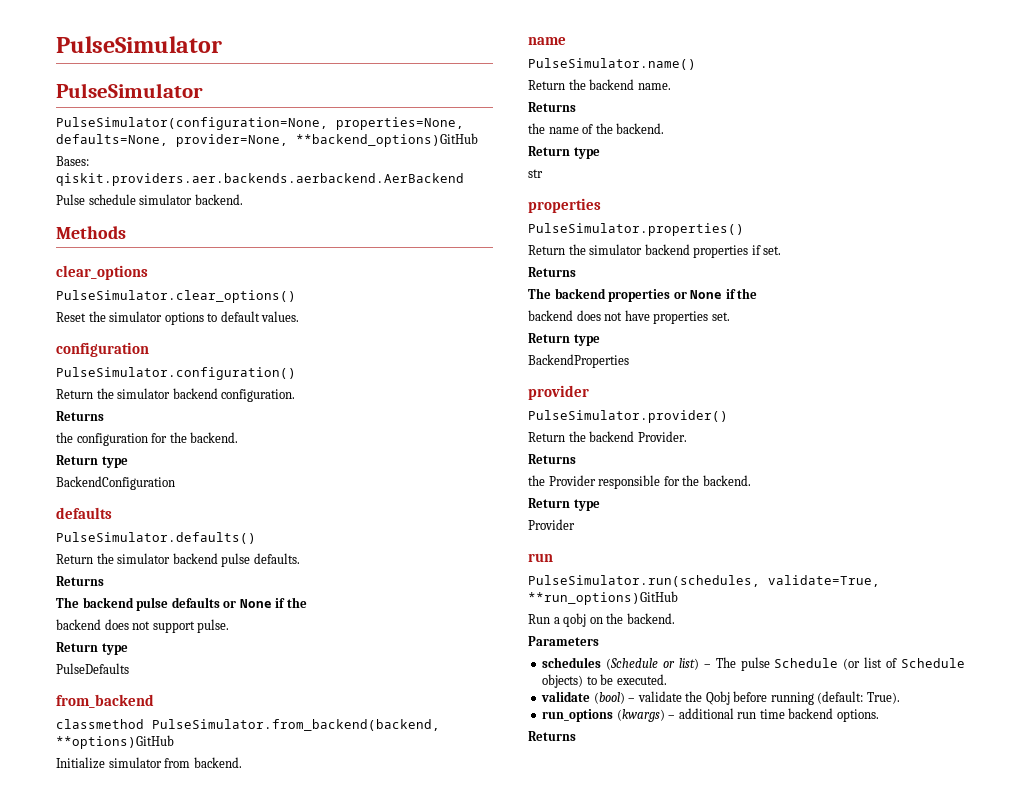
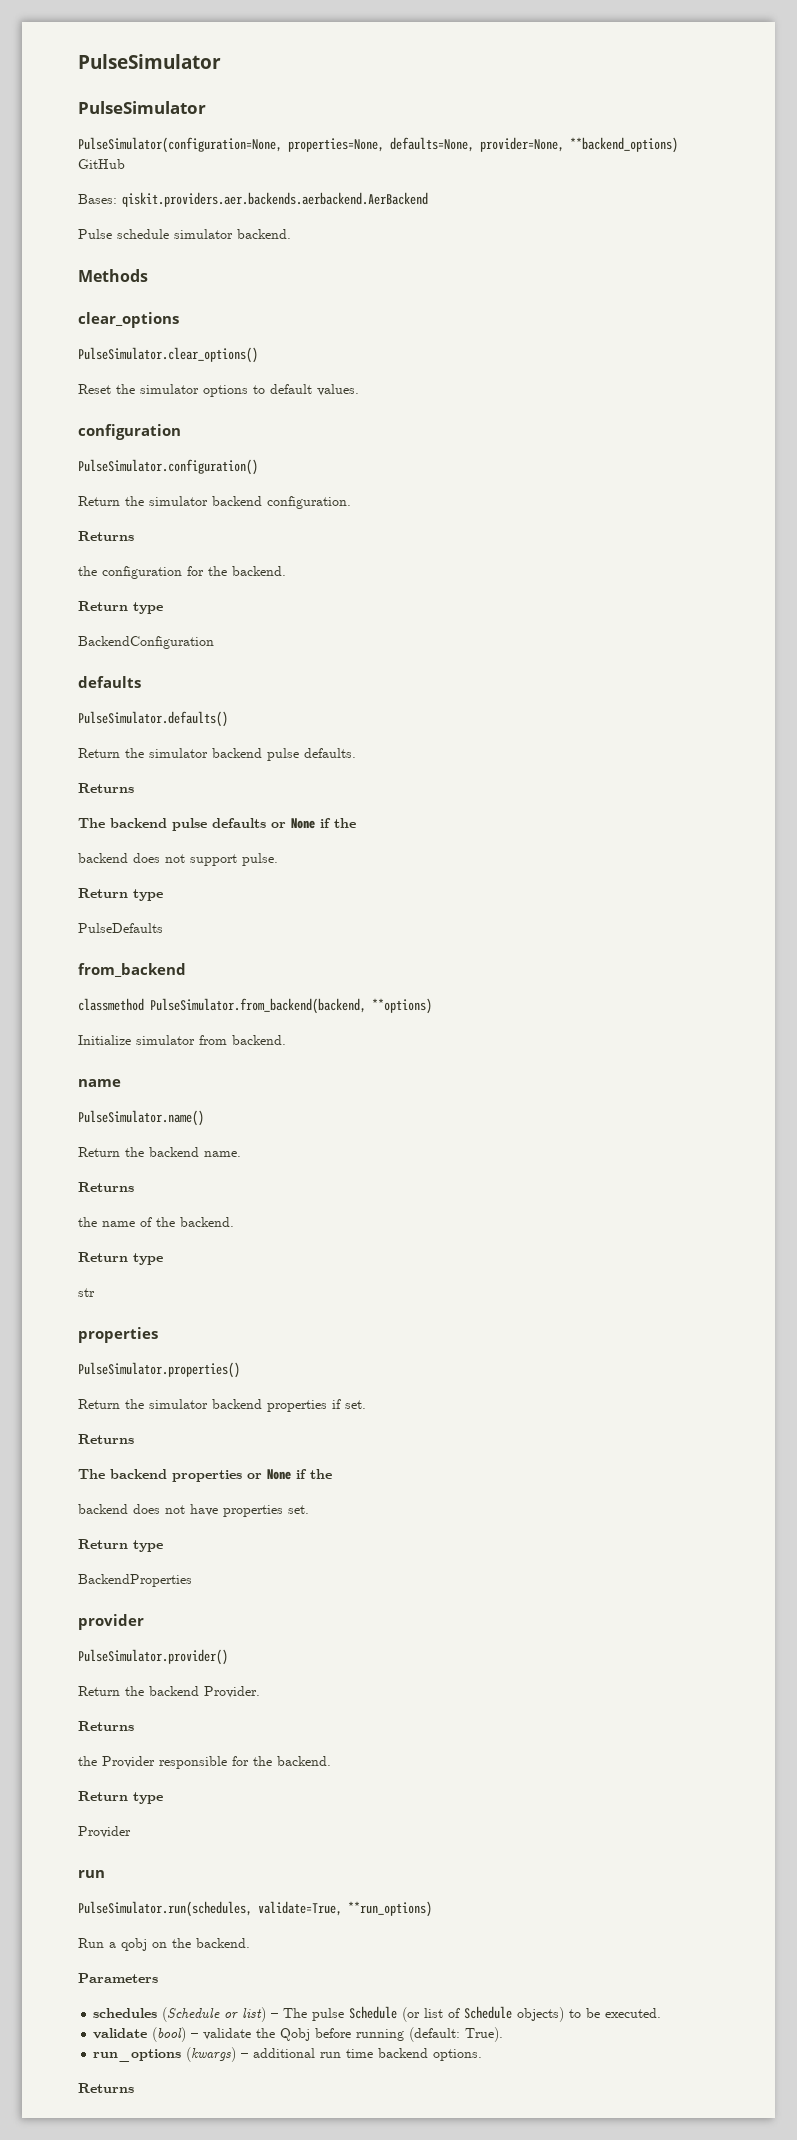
[296,133,478,147] **backend_options)GitHub -> [570,137,678,153] [78,159,125,169] **backend_options) GitHub
[56,735,174,749] **options)GitHub -> [372,998,432,1014] **options)
[528,591,678,605] **run_options)GitHub -> [348,1901,432,1917] **run_options)

